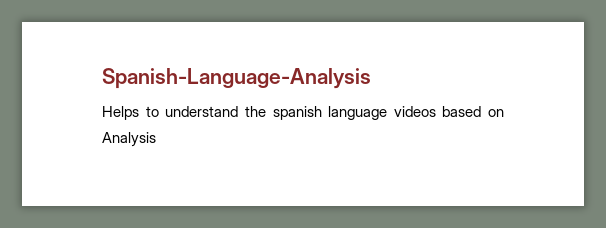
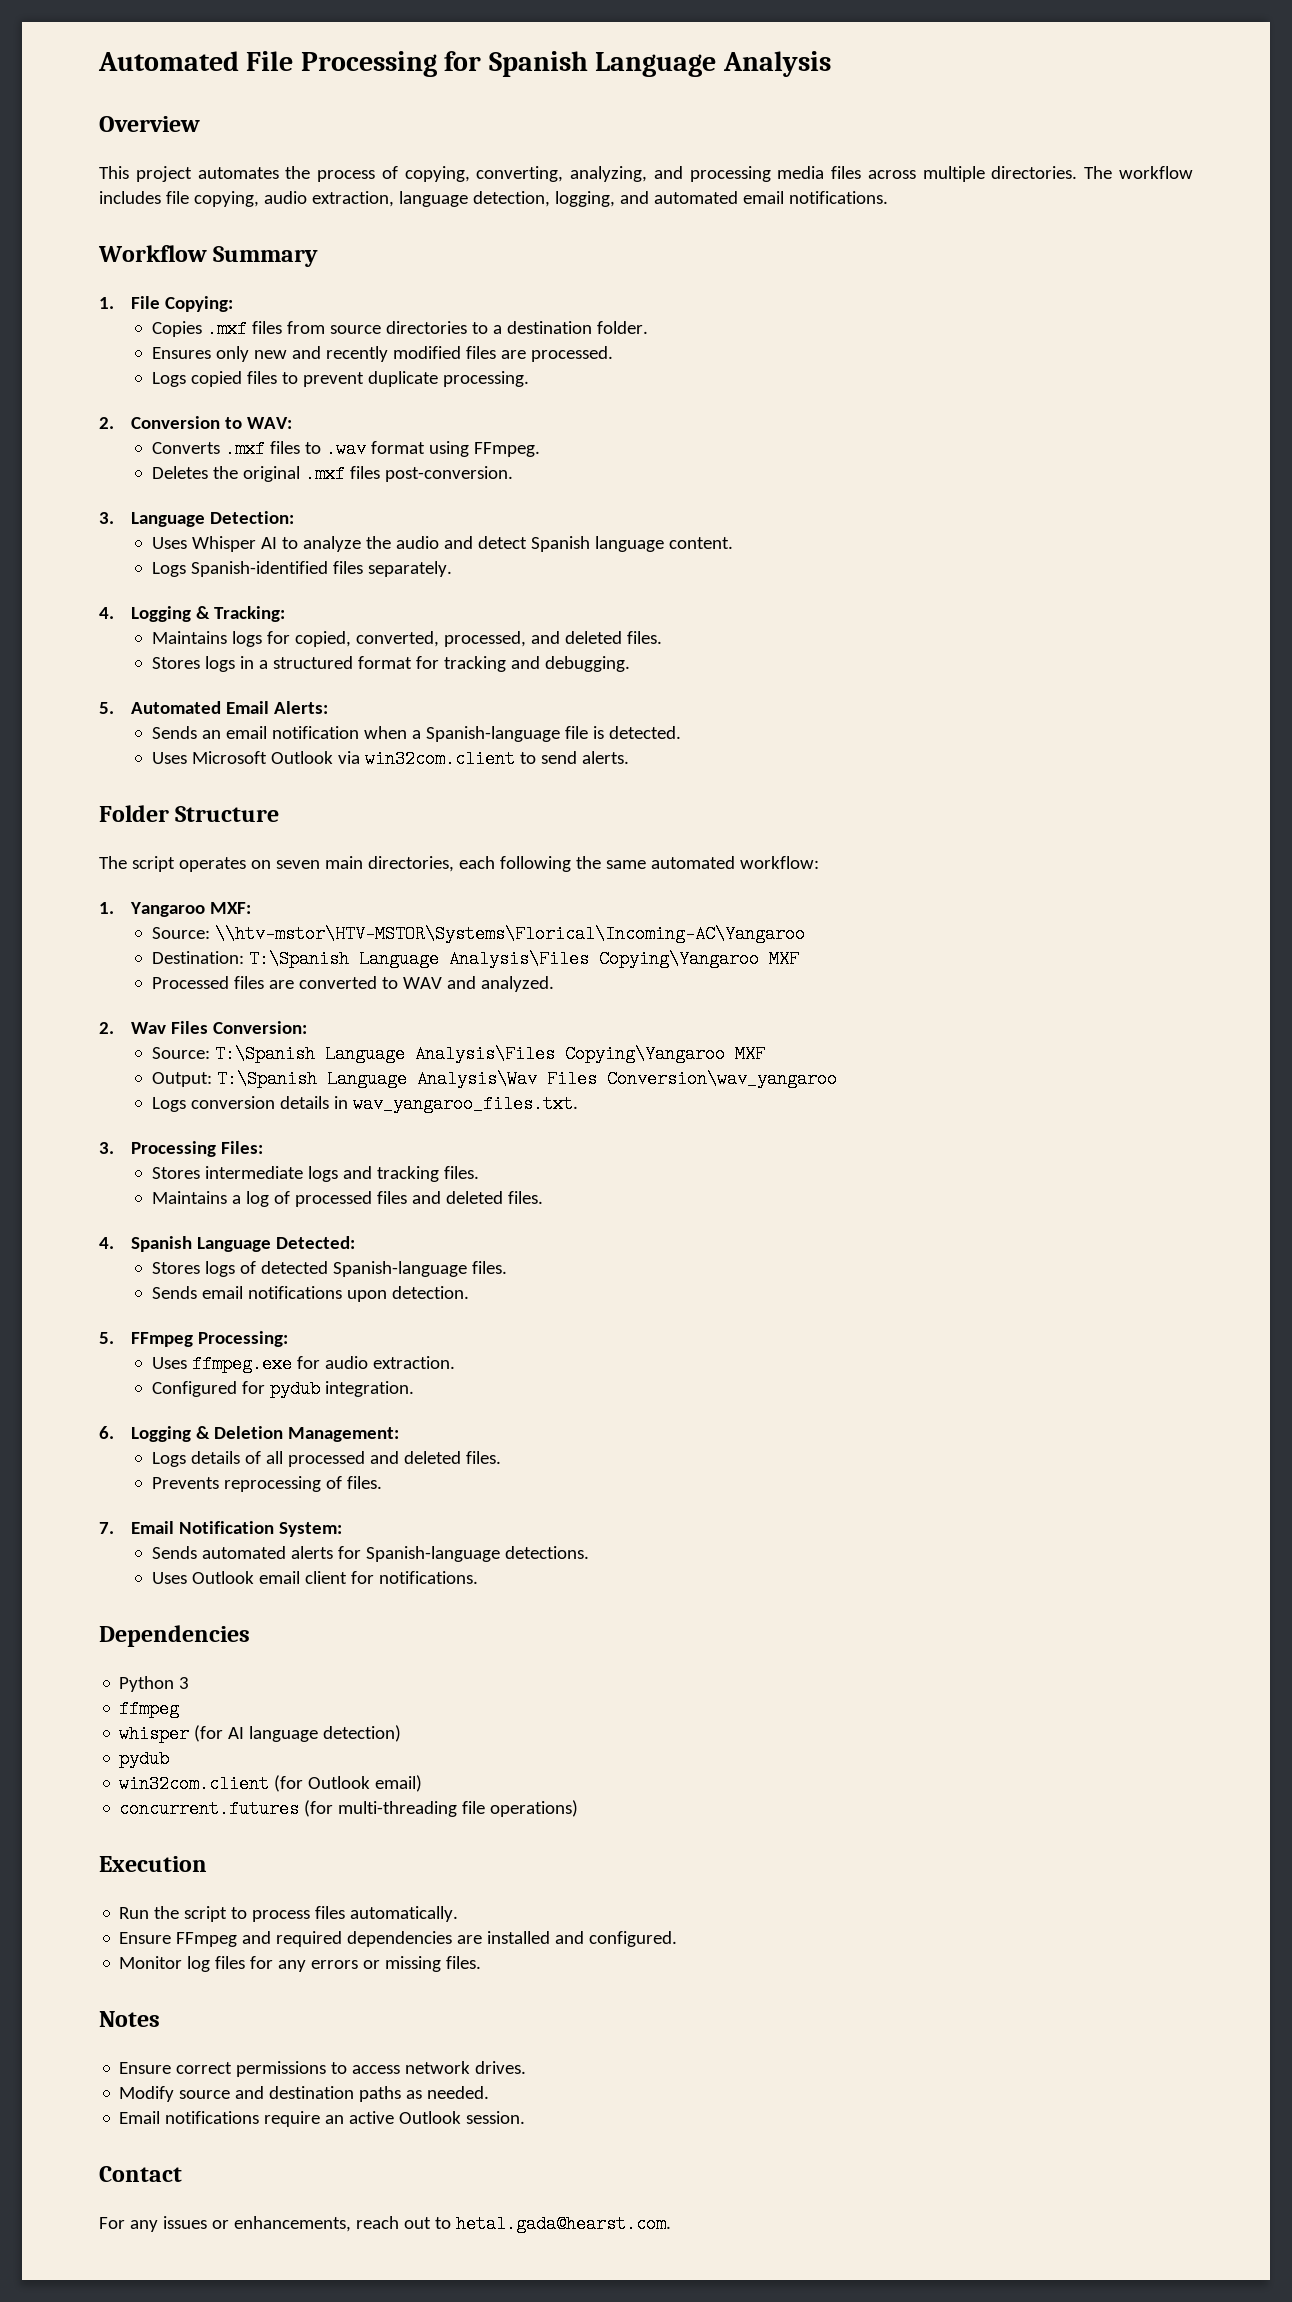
[102,68,371,89] [102,106,504,120] [102,132,156,147] Spanish-Language-Analysis // Helps to understand the spanish language videos based on Analysis -> [98,51,831,77] [99,116,200,132] [99,166,1193,182] [99,191,888,207] [98,245,319,267] [99,296,234,312] [151,320,648,338] [151,346,613,362] [151,371,529,387] [99,416,293,429] [151,440,540,458] [151,465,513,483] [99,511,295,527] [151,536,733,552] [151,561,452,577] [99,606,286,622] [151,631,662,647] [151,656,630,672] [99,701,329,714] [151,726,681,742] [151,750,629,768] [99,805,280,822] [99,856,819,872] [99,902,252,917] [151,925,805,943] [151,950,799,968] [151,976,554,992] [99,1021,308,1034] [151,1045,765,1063] [151,1070,837,1088] [151,1095,578,1113] [99,1141,264,1157] [151,1166,479,1182] [151,1191,543,1207] [99,1236,356,1252] [151,1261,507,1277] [151,1286,469,1302] [99,1331,289,1347] [151,1355,455,1373] [151,1380,414,1398] [99,1426,400,1442] [151,1451,501,1467] [151,1476,382,1492] [99,1521,343,1537] [151,1546,589,1562] [151,1571,478,1584] [99,1625,250,1647] [119,1676,190,1692] [119,1700,180,1718] [119,1725,402,1743] [119,1750,170,1768] [119,1775,423,1793] [119,1800,579,1818] [99,1856,207,1872] [119,1906,459,1922] [119,1931,678,1947] [119,1956,482,1972] [99,2011,160,2027] [119,2061,527,2077] [119,2086,490,2102] [119,2111,526,2127] [99,2166,182,2182] [99,2215,671,2233] Automated File Processing for Spanish Language Analysis // Overview // This project automates the process of copying, converting, analyzing, and processing media files across multiple directories. The workflow includes file copying, audio extraction, language detection, logging, and automated email notifications. // Workflow Summary // 1. File Copying: // Copies .mxf files from source directories to a destination folder. // Ensures only new and recently modified files are processed. // Logs copied files to prevent duplicate processing. // 2. Conversion to WAV: // Converts .mxf files to .wav format using FFmpeg. // Deletes the original .mxf files post-conversion. // 3. Language Detection: // Uses Whisper AI to analyze the audio and detect Spanish language content. // Logs Spanish-identified files separately. // 4. Logging & Tracking: // Maintains logs for copied, converted, processed, and deleted files. // Stores logs in a structured format for tracking and debugging. // 5. Automated Email Alerts: // Sends an email notification when a Spanish-language file is detected. // Uses Microsoft Outlook via win32com.client to send alerts. // Folder Structure // The script operates on seven main directories, each following the same automated workflow: // 1. Yangaroo MXF: // Source: \\htv-mstor\HTV-MSTOR\Systems\Florical\Incoming-AC\Yangaroo // Destination: T:\Spanish Language Analysis\Files Copying\Yangaroo MXF // Processed files are converted to WAV and analyzed. // 2. Wav Files Conversion: // Source: T:\Spanish Language Analysis\Files Copying\Yangaroo MXF // Output: T:\Spanish Language Analysis\Wav Files Conversion\wav_yangaroo // Logs conversion details in wav_yangaroo_files.txt. // 3. Processing Files: // Stores intermediate logs and tracking files. // Maintains a log of processed files and deleted files. // 4. Spanish Language Detected: // Stores logs of detected Spanish-language files. // Sends email notifications upon detection. // 5. FFmpeg Processing: // Uses ffmpeg.exe for audio extraction. // Configured for pydub integration. // 6. Logging & Deletion Management: // Logs details of all processed and deleted files. // Prevents reprocessing of files. // 7. Email Notification System: // Sends automated alerts for Spanish-language detections. // Uses Outlook email client for notifications. // Dependencies // Python 3 // ffmpeg // whisper (for AI language detection) // pydub // win32com.client (for Outlook email) // concurrent.futures (for multi-threading file operations) // Execution // Run the script to process files automatically. // Ensure FFmpeg and required dependencies are installed and configured. // Monitor log files for any errors or missing files. // Notes // Ensure correct permissions to access network drives. // Modify source and destination paths as needed. // Email notifications require an active Outlook session. // Contact // For any issues or enhancements, reach out to hetal.gada@hearst.com.

